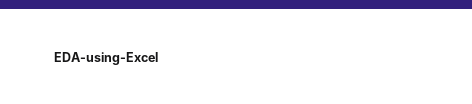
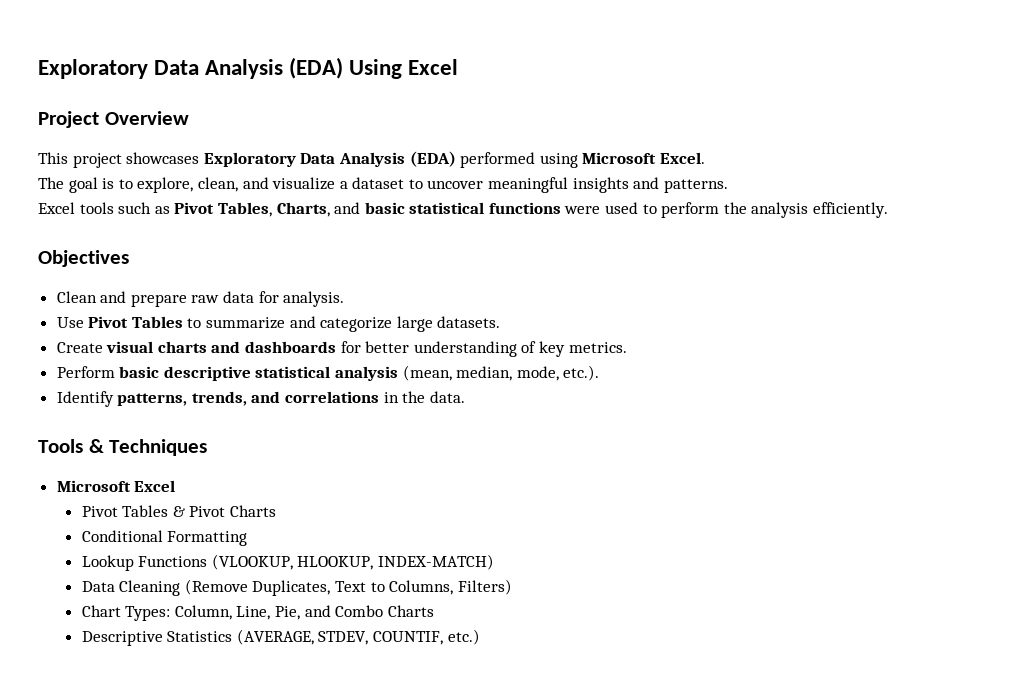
[54,52,158,65] EDA-using-Excel -> [38,57,459,79] [38,111,189,128] [38,151,705,168] [38,177,728,193] [38,202,889,218] [38,250,129,267] [56,291,345,307] [56,316,501,332] [56,341,627,357] [56,365,600,381] [56,391,465,407] [38,439,208,456] [56,480,176,492] [81,505,277,517] [81,530,248,546] [81,554,495,571] [81,579,512,596] [81,605,434,621] [81,629,480,646] Exploratory Data Analysis (EDA) Using Excel // Project Overview // This project showcases Exploratory Data Analysis (EDA) performed using Microsoft Excel. // The goal is to explore, clean, and visualize a dataset to uncover meaningful insights and patterns. // Excel tools such as Pivot Tables, Charts, and basic statistical functions were used to perform the analysis efficiently. // Objectives // Clean and prepare raw data for analysis. // Use Pivot Tables to summarize and categorize large datasets. // Create visual charts and dashboards for better understanding of key metrics. // Perform basic descriptive statistical analysis (mean, median, mode, etc.). // Identify patterns, trends, and correlations in the data. // Tools & Techniques // Microsoft Excel // Pivot Tables & Pivot Charts // Conditional Formatting // Lookup Functions (VLOOKUP, HLOOKUP, INDEX-MATCH) // Data Cleaning (Remove Duplicates, Text to Columns, Filters) // Chart Types: Column, Line, Pie, and Combo Charts // Descriptive Statistics (AVERAGE, STDEV, COUNTIF, etc.)

